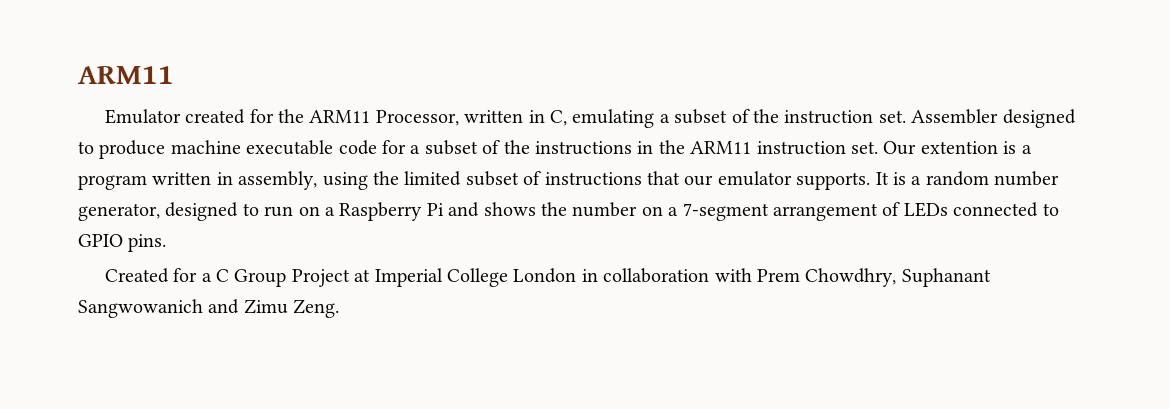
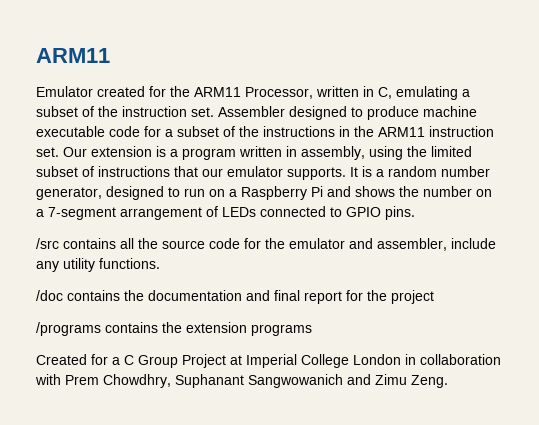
[920,141,998,154] extention -> [91,146,152,157] extension
(167, 243) none -> [36,238,496,251] [36,258,160,272] [36,290,434,304] [36,322,312,336] // /src contains all the source code for the emulator and assembler, include any utility functions. // /doc contains the documentation and final report for the project // /programs contains the extension programs

